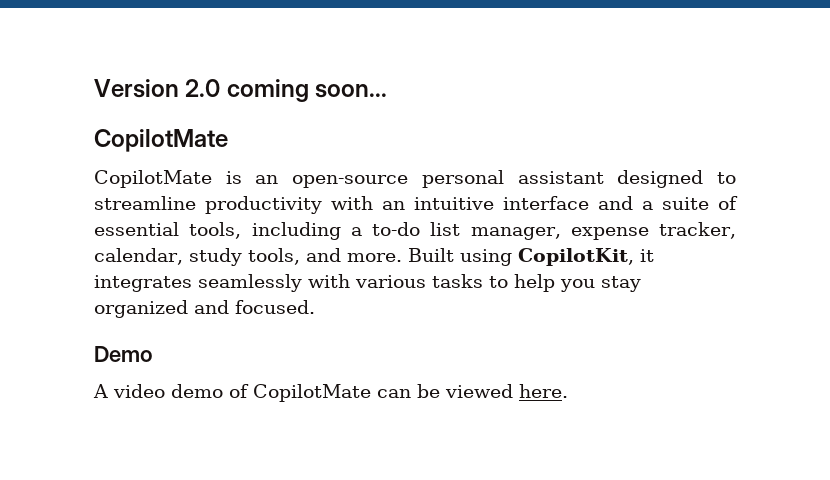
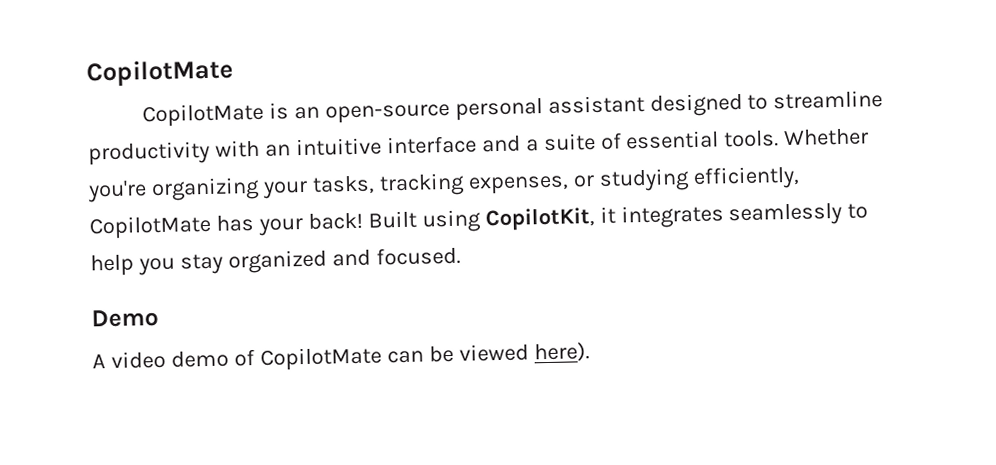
[94,79,388,102] Version 2.0 coming soon... // -> (86, 73) none
[189,222,737,240] [94,248,402,266] tools, including a to-do list manager, expense tracker, calendar, study tools, and more. -> [723,128,870,148] [87,165,800,203] [89,212,363,240] tools. Whether you're organizing your tasks, tracking expenses, or studying efficiently, CopilotMate has your back!
[308,274,483,288] with various tasks -> (843, 214) none
[519,384,568,398] here. -> [533,342,590,363] here).

